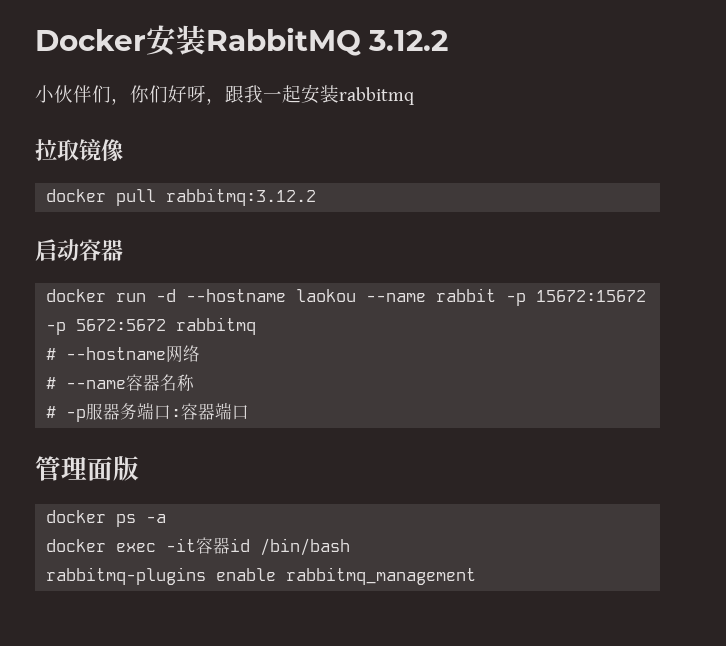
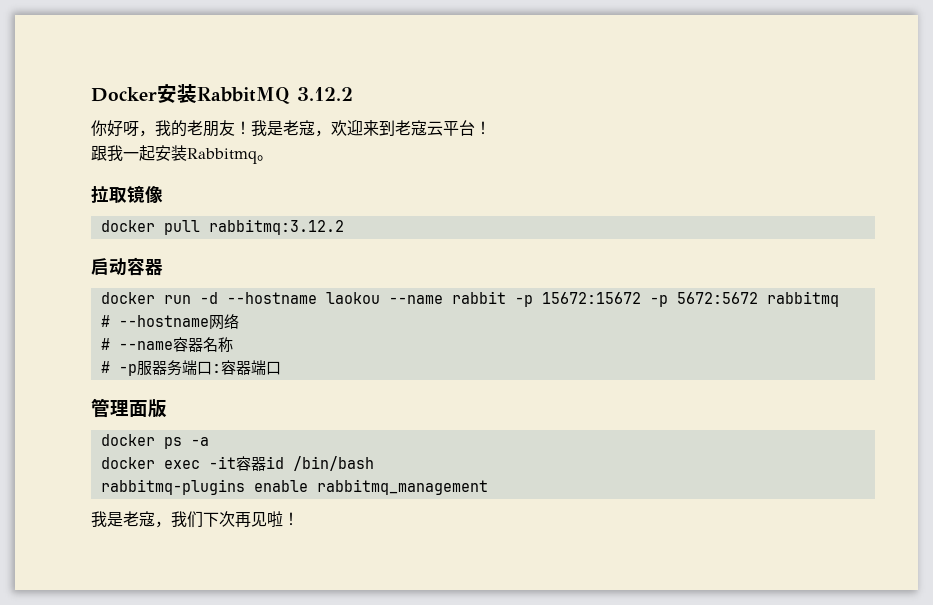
[35,85,225,105] 小伙伴们，你们好呀， -> [91,120,491,137] 你好呀，我的老朋友！我是老寇，欢迎来到老寇云平台！ //
[339,87,414,105] rabbitmq -> [187,148,273,164] Rabbitmq。
(477, 576) none -> [91,511,299,528] // 我是老寇，我们下次再见啦！

